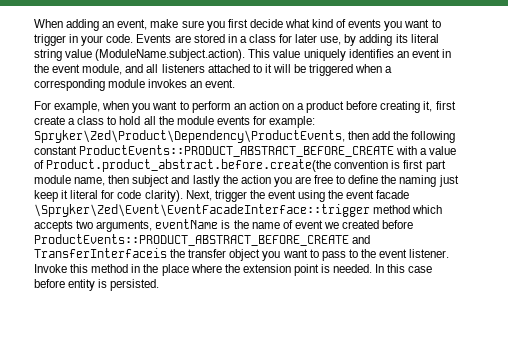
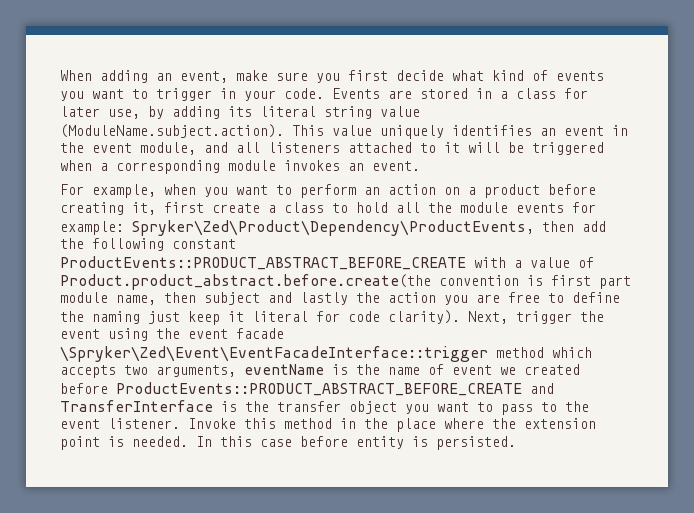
[34,248,167,258] TransferInterfaceis -> [60,400,237,412] TransferInterface is

